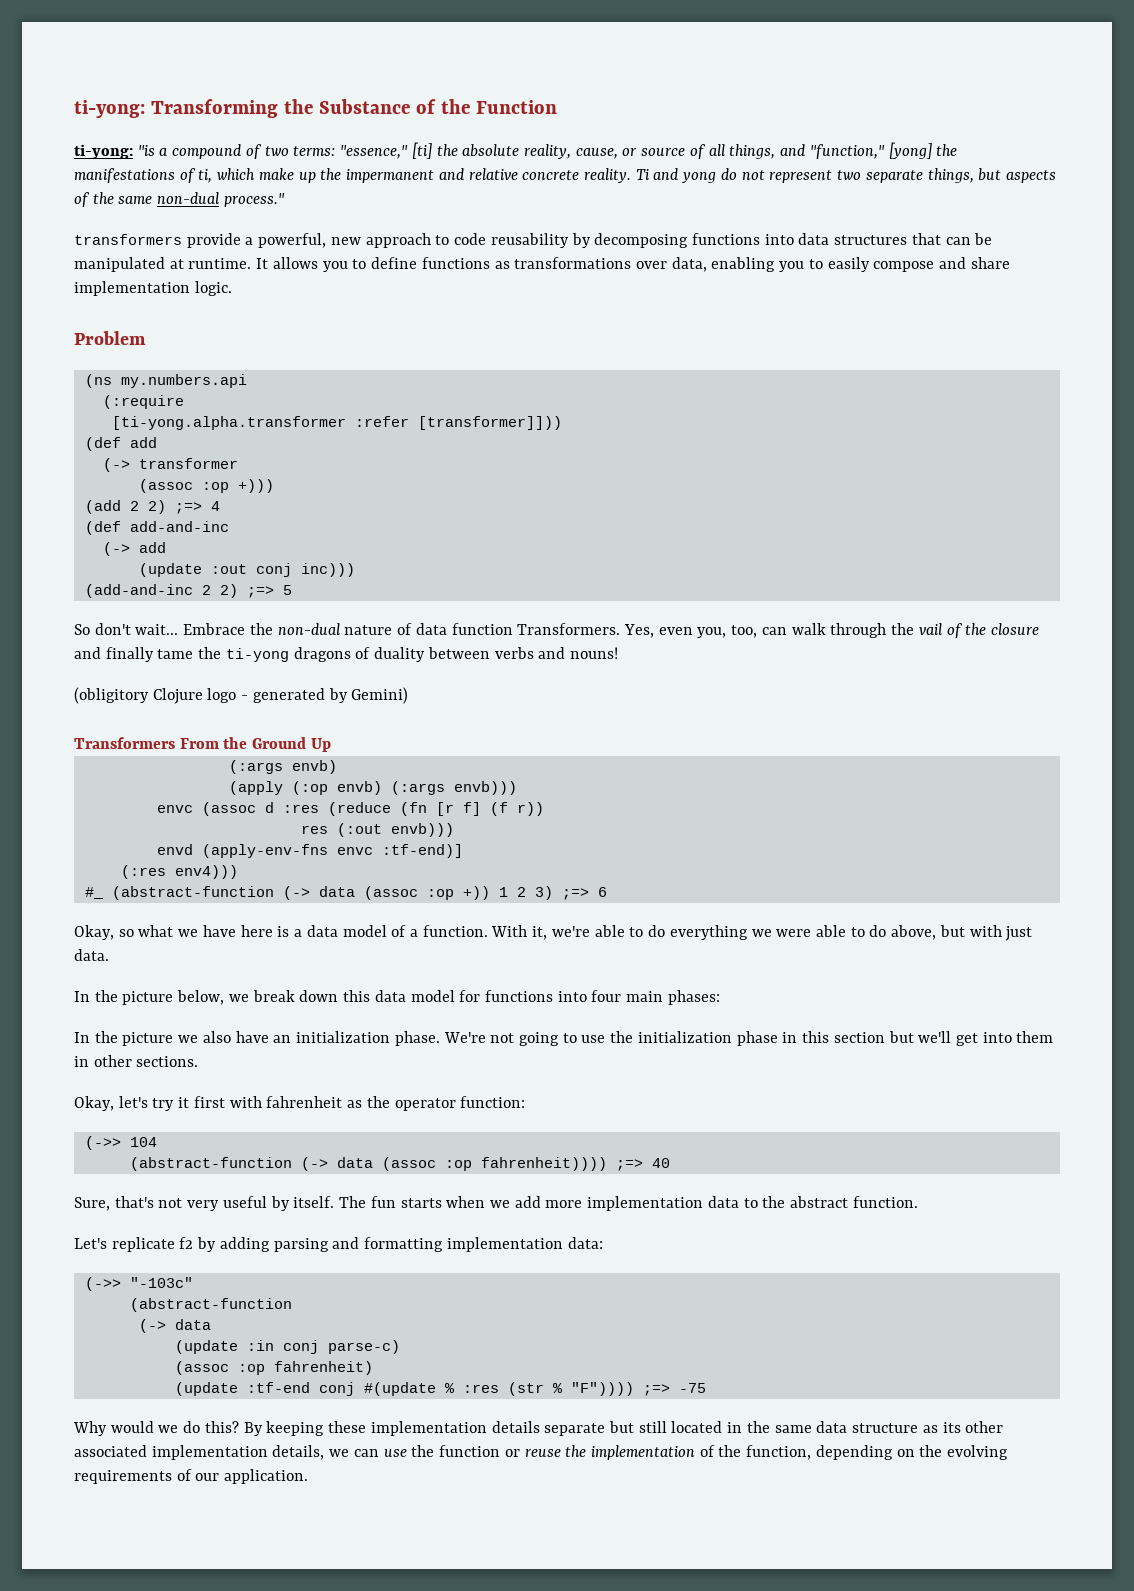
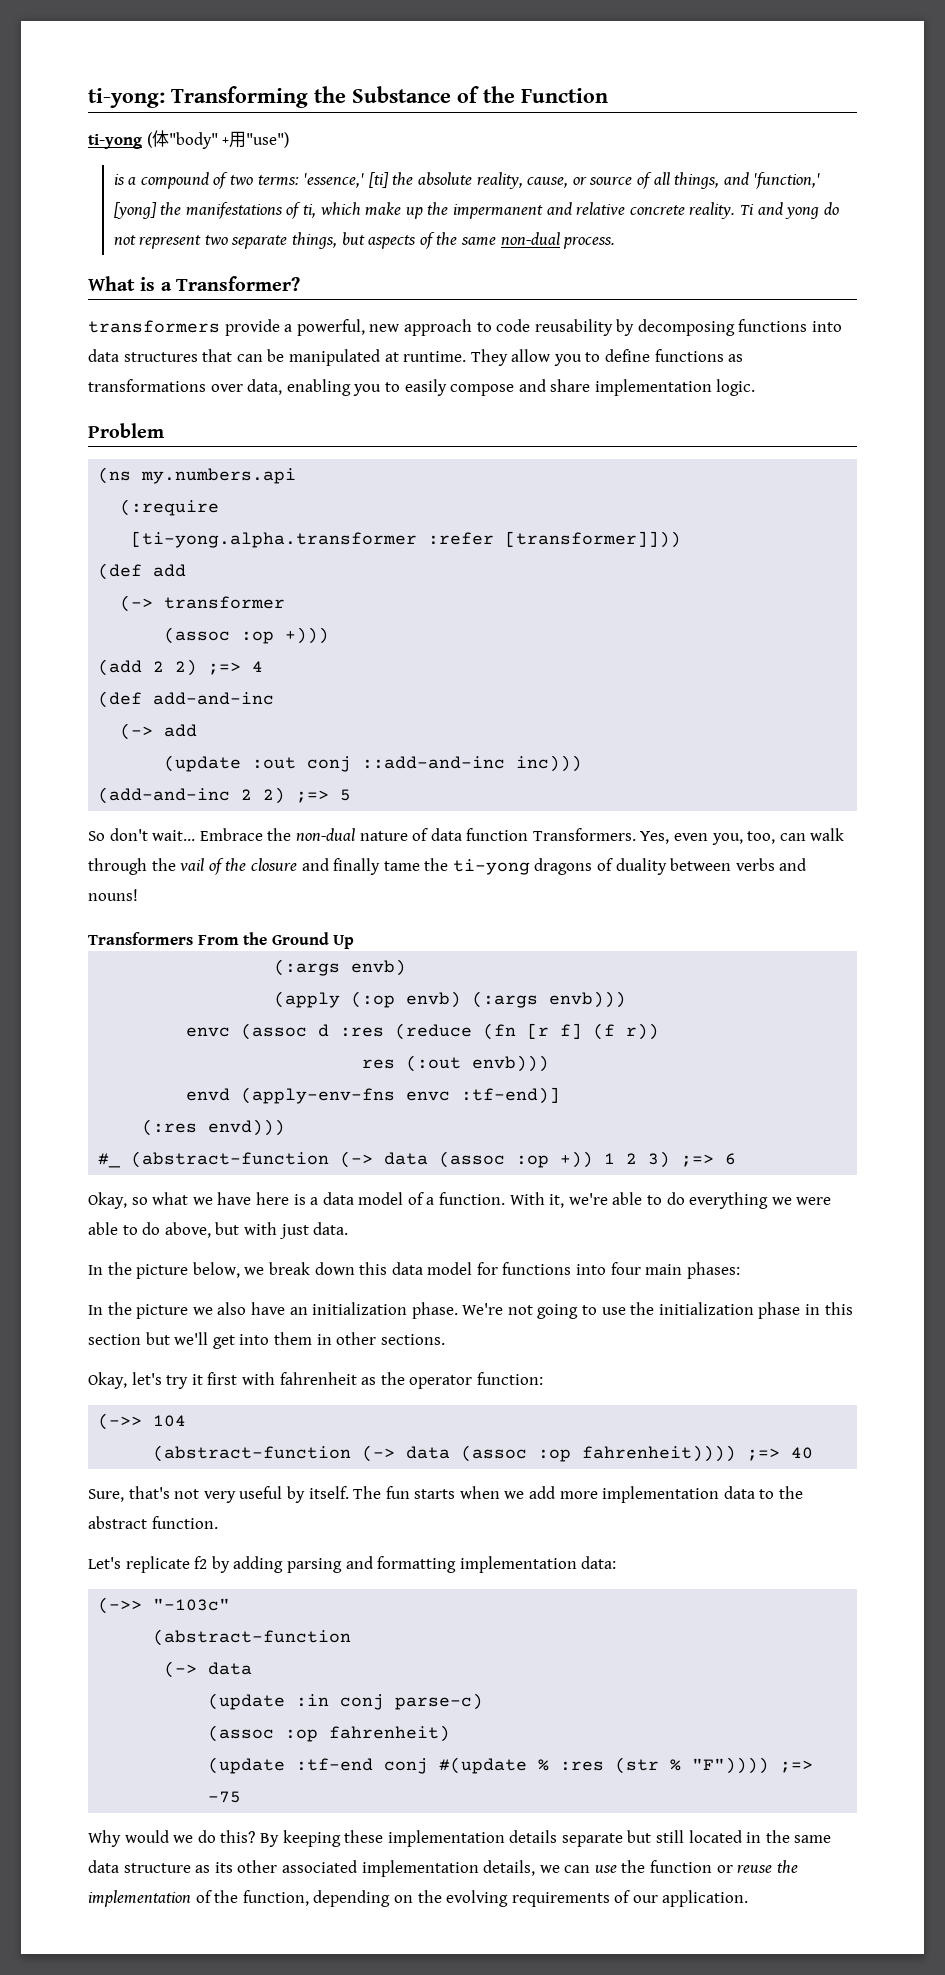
[74,144,155,159] ti-yong: "is -> [88,130,290,149] [113,174,125,185] ti-yong (体"body" +用"use") // is
[340,145,409,159] "essence," -> [303,173,365,188] 'essence,'
[809,144,885,159] "function," -> [753,172,821,189] 'function,'
[223,193,285,207] process." -> [563,237,616,249] [88,276,301,291] process. // What is a Transformer?
[256,257,318,269] It allows -> [470,349,551,366] They allow
(292, 570) none -> [362,756,506,769] ::add-and-inc
[74,687,409,704] // (obligitory Clojure logo - generated by Gemini) -> (138, 895) none
[174,865,238,879] env4))) -> [208,1119,286,1136] envd)))

